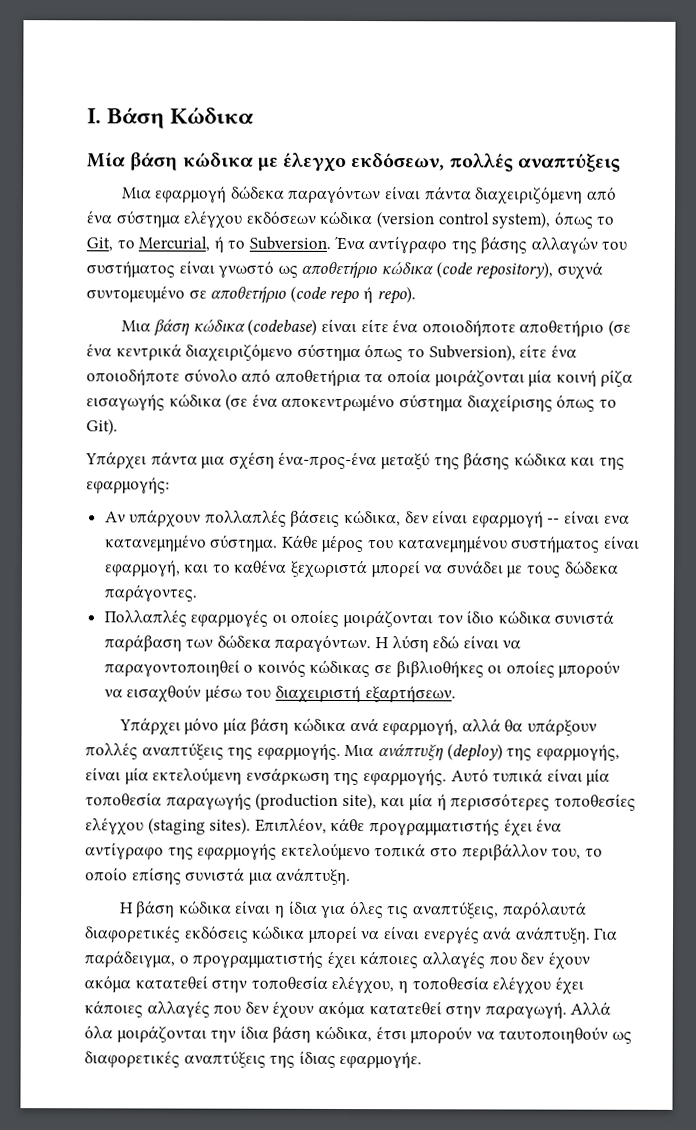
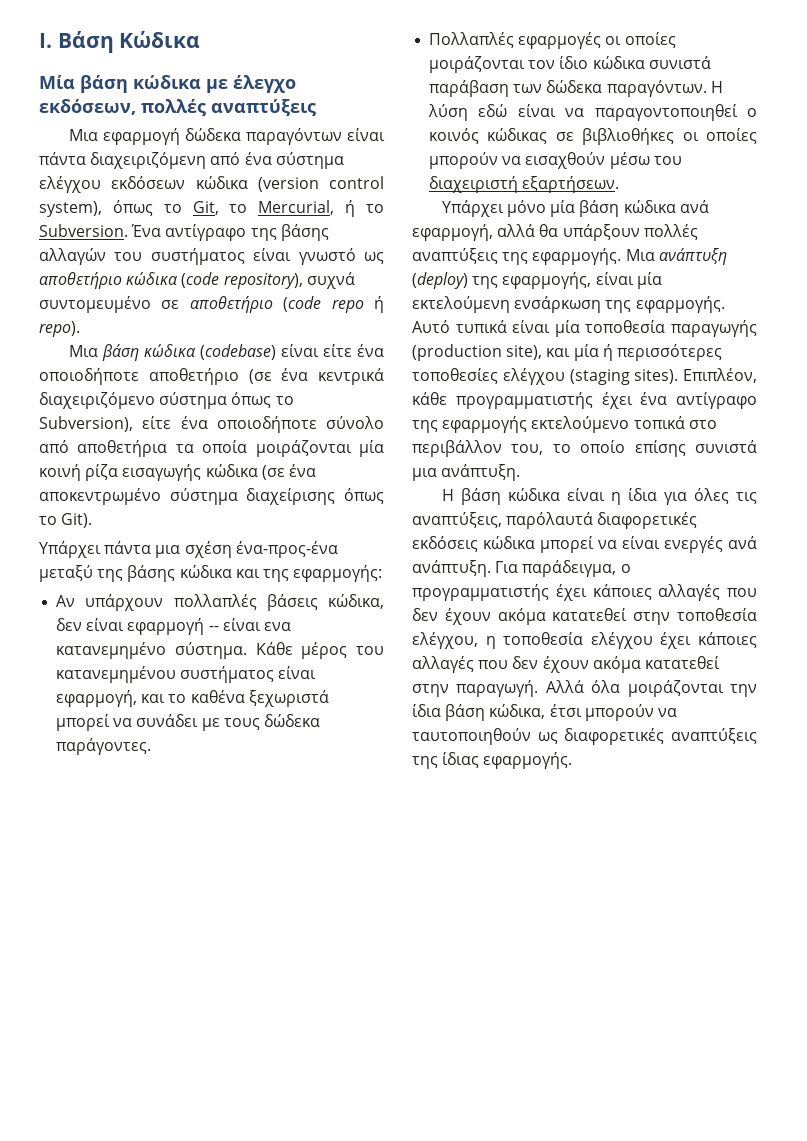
[339,1051,423,1069] εφαρμογήε. -> [483,752,573,769] εφαρμογής.

